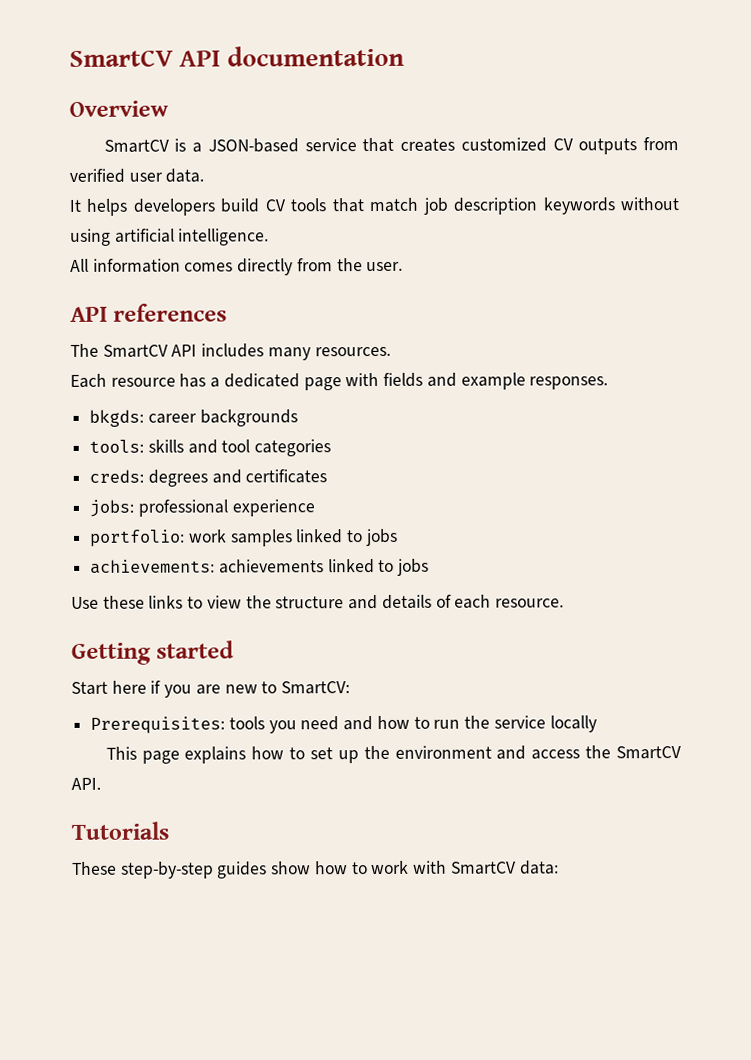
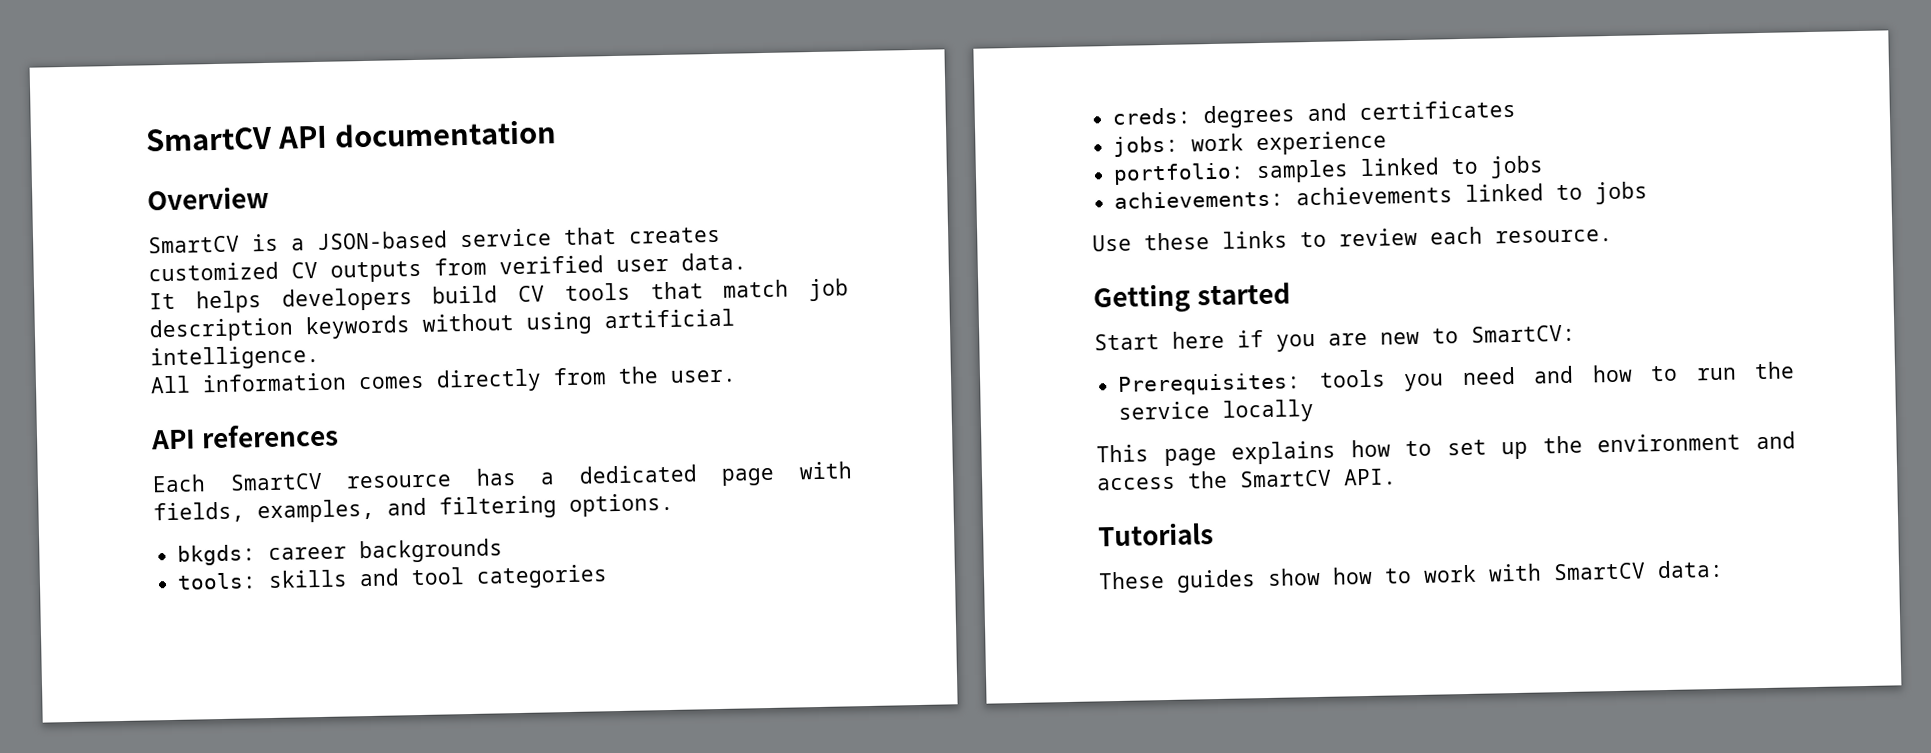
[70,343,391,361] [70,373,107,388] The SmartCV API includes many resources. // Each -> [152,472,323,493] Each SmartCV
[383,372,609,390] fields and example responses. -> [153,492,674,524] fields, examples, and filtering options.
[137,499,228,517] professional -> [1191,133,1245,152] work
[187,529,227,543] work -> (1246, 173) none
[206,594,452,610] view the structure and details of -> [1339,227,1418,247] review
[120,861,214,879] step-by-step -> (1165, 580) none

